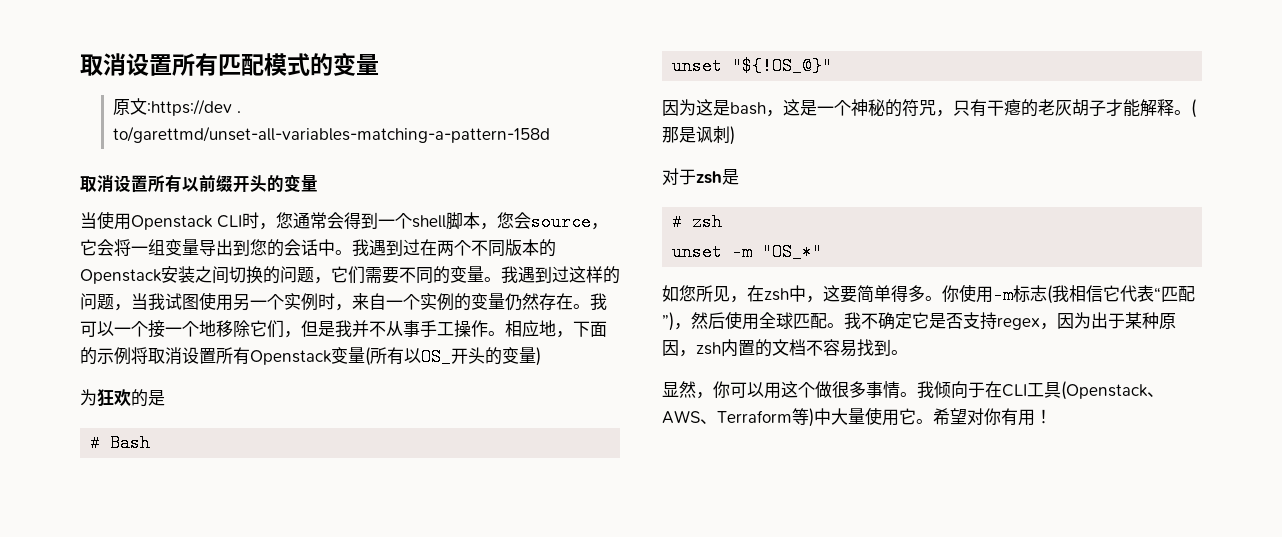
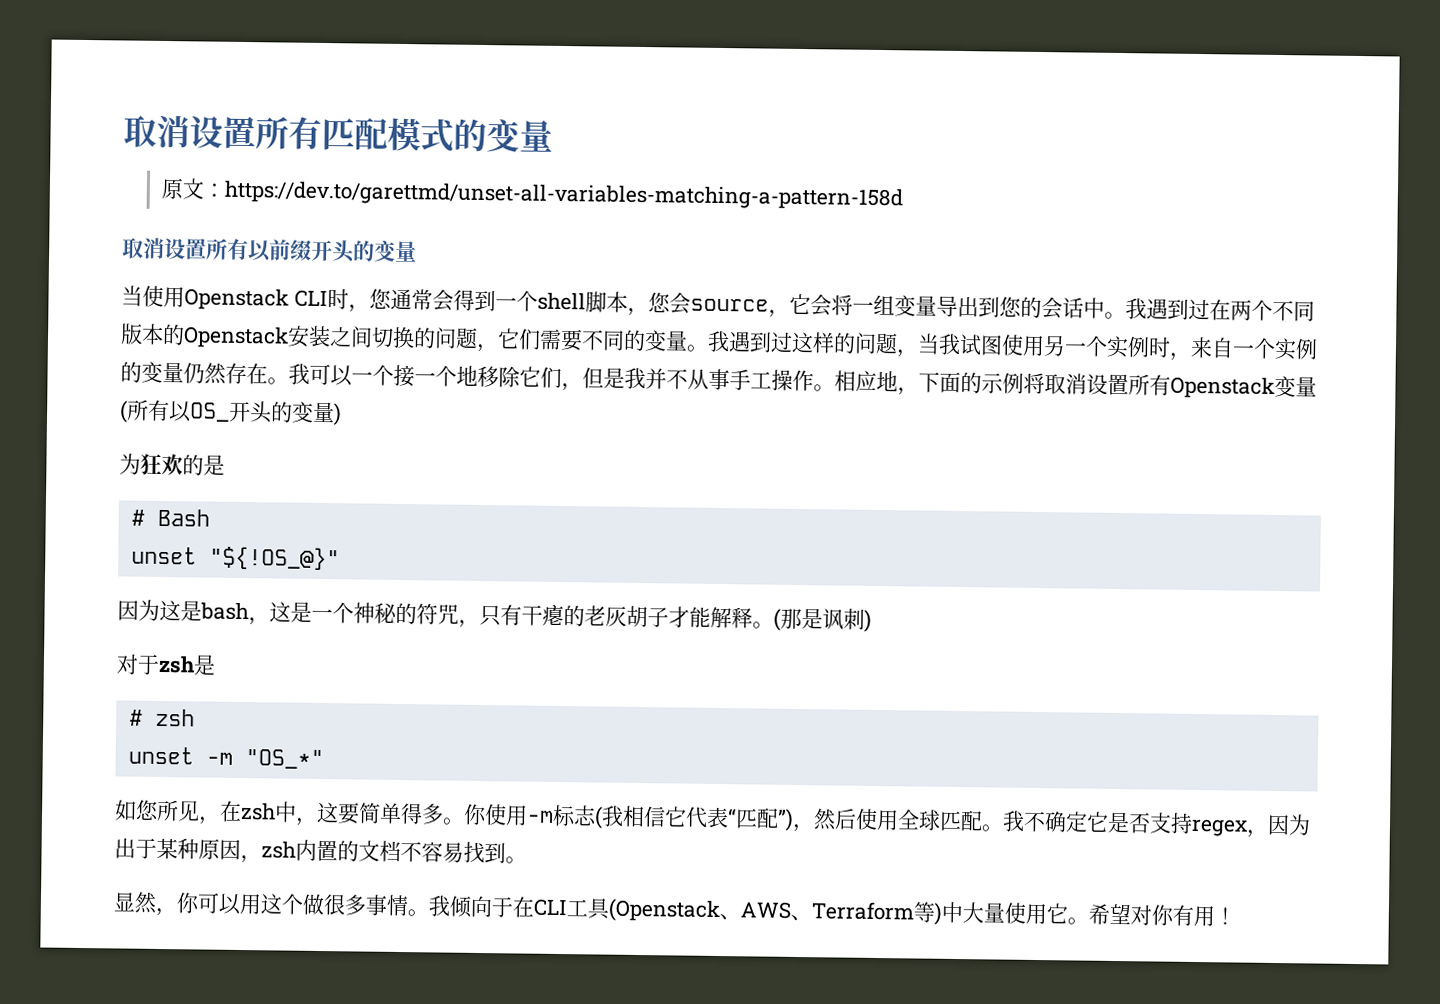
[147,99,241,116] [113,126,551,143] :https://dev . to/garettmd/unset-all-variables-matching-a-pattern-158d -> [202,180,903,211] ：https://dev.to/garettmd/unset-all-variables-matching-a-pattern-158d

